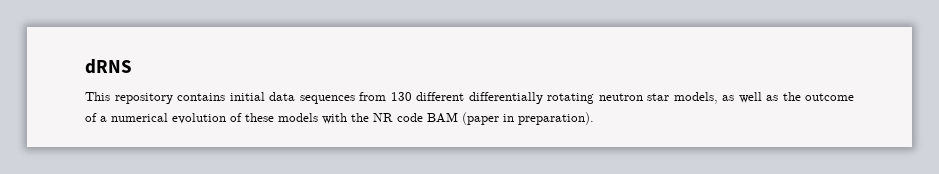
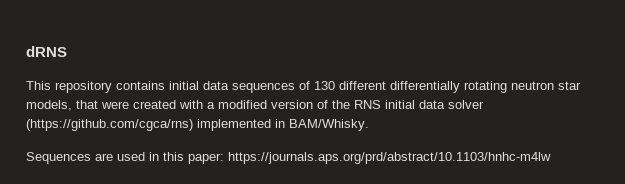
[359,92,386,101] from -> [299,81,310,90] of
[722,92,854,103] [85,112,594,125] as well as the outcome of a numerical evolution of these models with the NR code BAM (paper in preparation). -> [76,100,484,109] [26,119,369,131] [26,152,551,164] that were created with a modified version of the RNS initial data solver (https://github.com/cgca/rns) implemented in BAM/Whisky. // Sequences are used in this paper: https://journals.aps.org/prd/abstract/10.1103/hnhc-m4lw

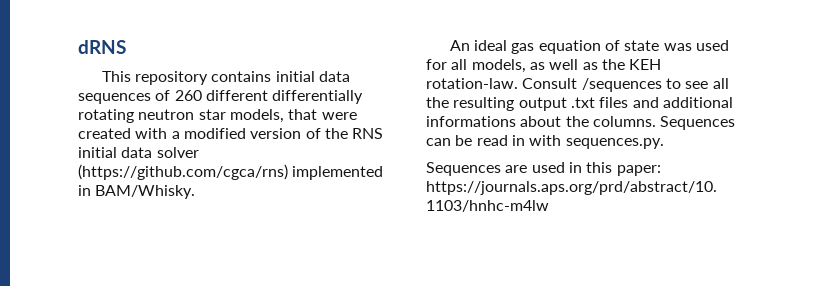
[314,81,335,90] 130 -> [174,90,202,101] 260
(369, 125) none -> [449,40,729,54] [426,59,662,73] [426,78,729,92] [426,97,733,111] [426,116,736,130] [426,135,664,149] // An ideal gas equation of state was used for all models, as well as the KEH rotation-law. Consult /sequences to see all the resulting output .txt files and additional informations about the columns. Sequences can be read in with sequences.py.

